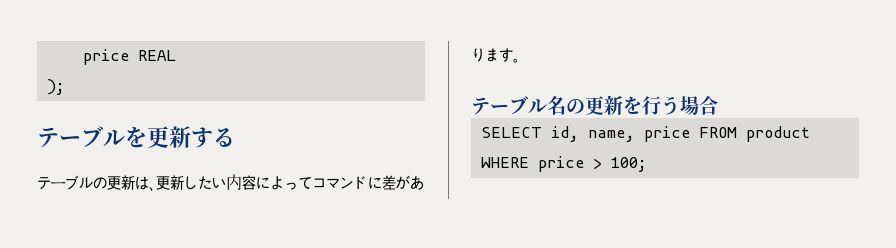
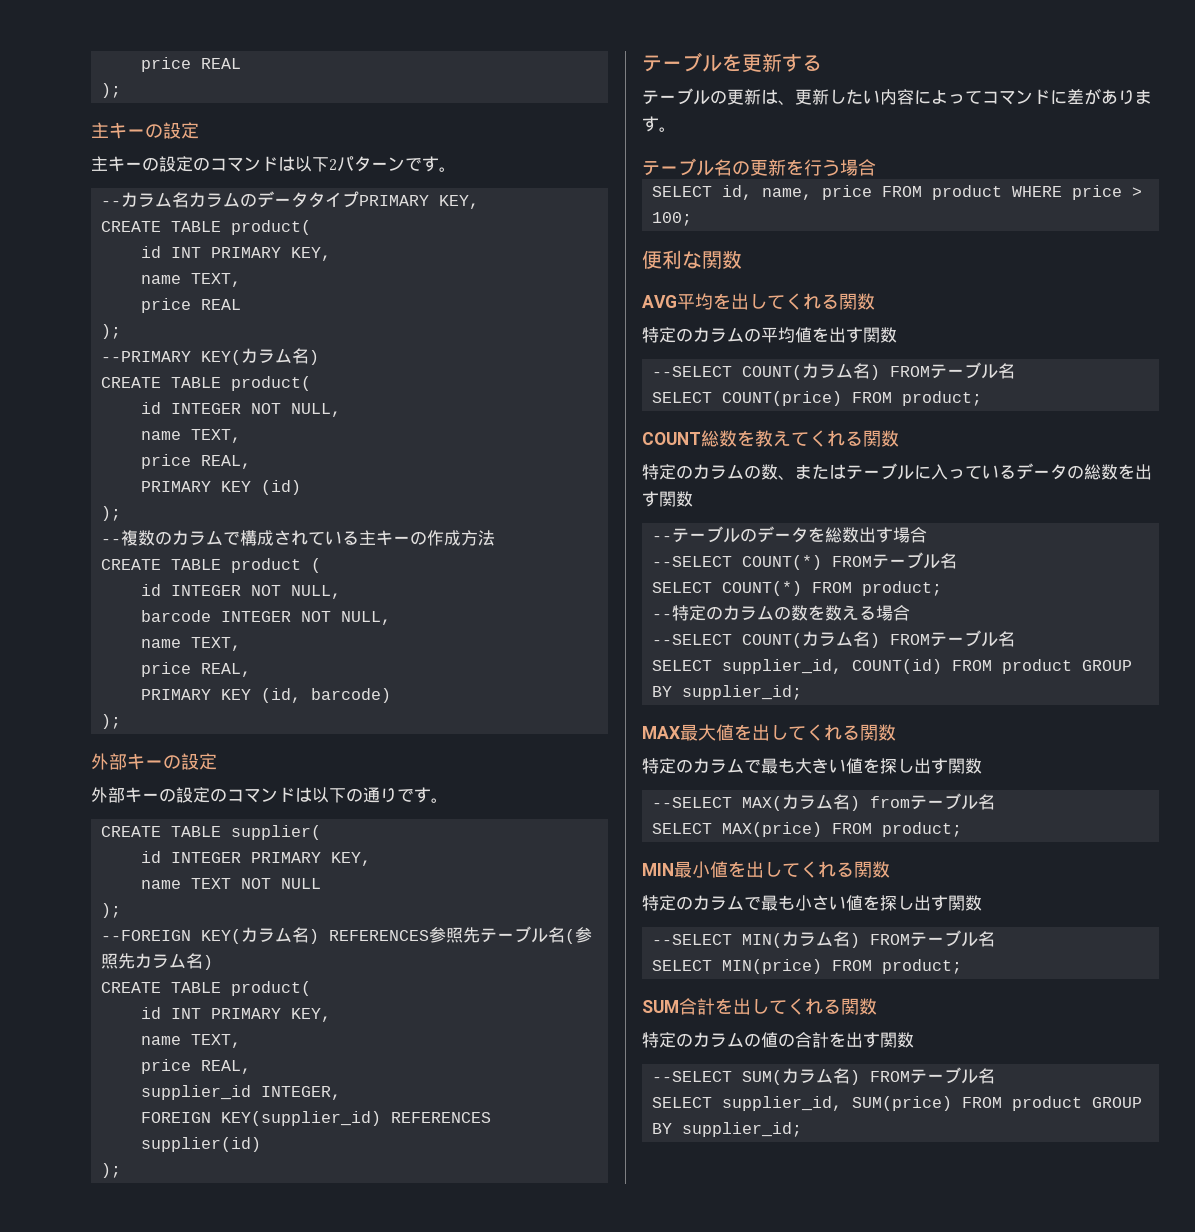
[82,49,176,65] [46,79,65,95] price REAL // ); -> [141,57,242,72] [101,83,122,98] [91,122,199,139] [91,156,456,172] [101,191,480,209] [101,220,312,235] [141,246,332,261] [141,273,242,287] [141,298,242,313] [101,324,122,339] [101,348,320,365] [101,376,312,391] [141,402,342,417] [141,429,242,443] [141,454,252,469] [141,480,302,495] [101,506,122,521] [101,530,496,546] [101,558,322,573] [141,584,342,599] [141,610,392,625] [141,637,242,651] [141,662,252,677] [141,688,392,703] [101,714,122,729] [91,753,217,770] [91,787,448,803] [101,825,322,840] [141,851,372,866] [141,878,322,889] [101,903,122,918] [101,926,593,944] [101,953,214,970] [101,981,312,996] [141,1007,332,1022] [141,1034,242,1048] [141,1059,252,1074] [141,1085,342,1100] [141,1111,492,1126] [141,1137,262,1152] [101,1163,122,1178] price REAL // ); // 主キーの設定 // 主キーの設定のコマンドは以下2パターンです。 // --カラム名カラムのデータタイプPRIMARY KEY, // CREATE TABLE product( // id INT PRIMARY KEY, // name TEXT, // price REAL // ); // --PRIMARY KEY(カラム名) // CREATE TABLE product( // id INTEGER NOT NULL, // name TEXT, // price REAL, // PRIMARY KEY (id) // ); // --複数のカラムで構成されている主キーの作成方法 // CREATE TABLE product ( // id INTEGER NOT NULL, // barcode INTEGER NOT NULL, // name TEXT, // price REAL, // PRIMARY KEY (id, barcode) // ); // 外部キーの設定 // 外部キーの設定のコマンドは以下の通りです。 // CREATE TABLE supplier( // id INTEGER PRIMARY KEY, // name TEXT NOT NULL // ); // --FOREIGN KEY(カラム名) REFERENCES参照先テーブル名(参照先カラム名) // CREATE TABLE product( // id INT PRIMARY KEY, // name TEXT, // price REAL, // supplier_id INTEGER, // FOREIGN KEY(supplier_id) REFERENCES supplier(id) // );
(647, 164) none -> [642,250,742,269] [642,293,875,310] [642,327,897,343] [652,362,1016,380] [652,391,983,406] [642,430,899,447] [642,463,1152,480] [642,491,693,507] [652,526,928,543] [652,552,958,570] [652,581,943,596] [652,605,911,621] [652,630,1016,648] [652,659,1133,674] [652,685,803,700] [642,724,896,741] [642,758,982,774] [652,793,996,811] [652,822,963,837] [642,861,890,878] [642,895,982,911] [652,930,996,948] [652,959,963,974] [642,998,877,1015] [642,1032,914,1048] [652,1067,996,1085] [652,1096,1143,1111] [652,1122,803,1137] // 便利な関数 // AVG平均を出してくれる関数 // 特定のカラムの平均値を出す関数 // --SELECT COUNT(カラム名) FROMテーブル名 // SELECT COUNT(price) FROM product; // COUNT総数を教えてくれる関数 // 特定のカラムの数、またはテーブルに入っているデータの総数を出す関数 // --テーブルのデータを総数出す場合 // --SELECT COUNT(*) FROMテーブル名 // SELECT COUNT(*) FROM product; // --特定のカラムの数を数える場合 // --SELECT COUNT(カラム名) FROMテーブル名 // SELECT supplier_id, COUNT(id) FROM product GROUP BY supplier_id; // MAX最大値を出してくれる関数 // 特定のカラムで最も大きい値を探し出す関数 // --SELECT MAX(カラム名) fromテーブル名 // SELECT MAX(price) FROM product; // MIN最小値を出してくれる関数 // 特定のカラムで最も小さい値を探し出す関数 // --SELECT MIN(カラム名) FROMテーブル名 // SELECT MIN(price) FROM product; // SUM合計を出してくれる関数 // 特定のカラムの値の合計を出す関数 // --SELECT SUM(カラム名) FROMテーブル名 // SELECT supplier_id, SUM(price) FROM product GROUP BY supplier_id;

